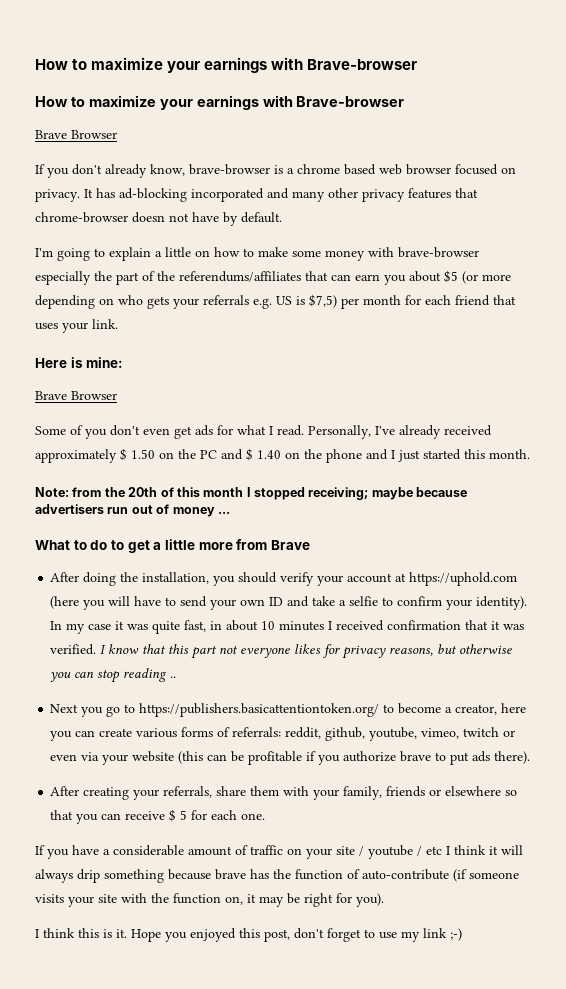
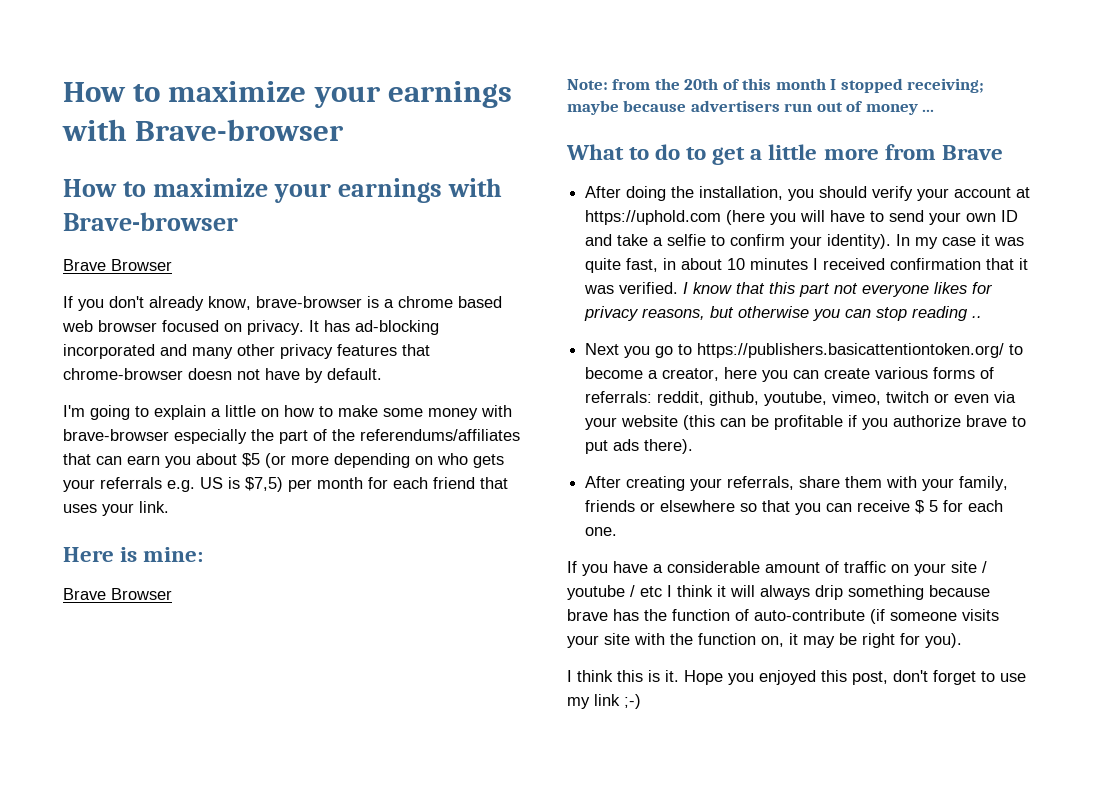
[35,425,492,439] [35,448,530,463] // Some of you don't even get ads for what I read. Personally, I've already received approximately $ 1.50 on the PC and $ 1.40 on the phone and I just started this month. -> (172, 594) none

